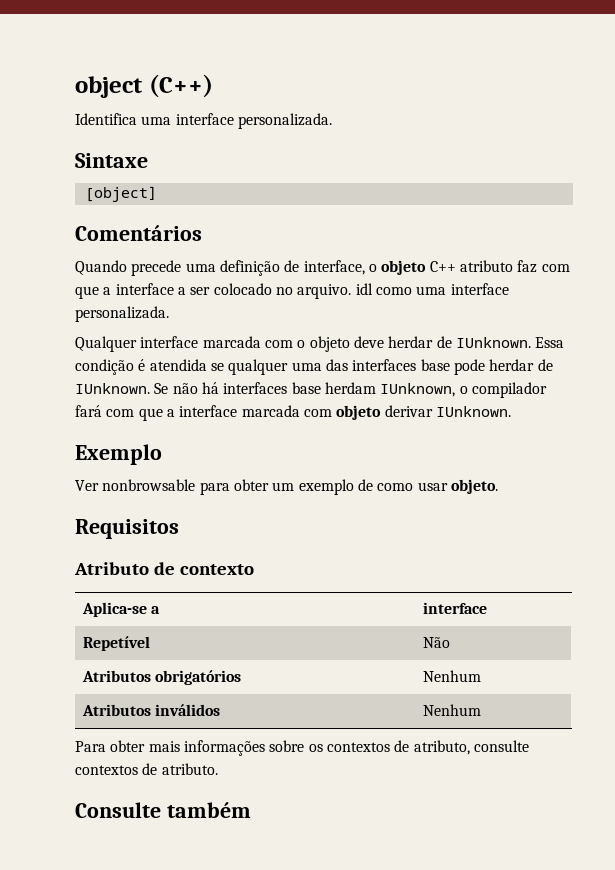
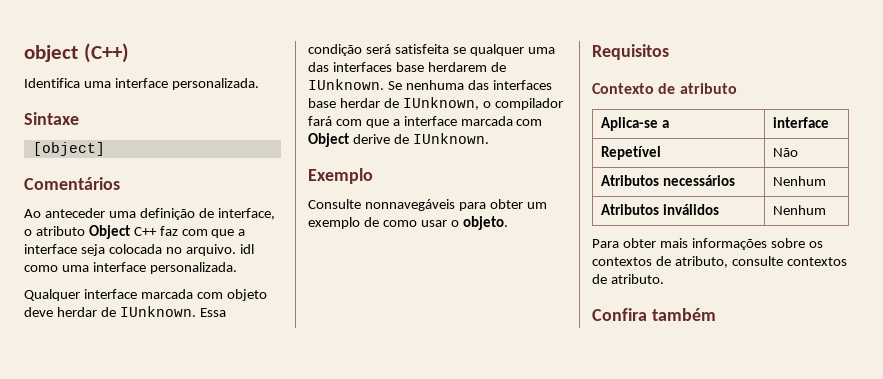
[75,260,182,276] Quando precede -> [24,208,105,218] Ao anteceder
[381,260,513,275] objeto C++ atributo -> [35,225,157,239] atributo Object C++
[177,283,272,295] a ser colocado -> [80,244,162,256] seja colocada
[297,340,306,348] o -> (223, 295) none
[138,359,207,371] é atendida -> [365,44,449,54] será satisfeita
[453,359,535,375] pode herdar -> [427,62,487,72] herdarem
[172,382,376,394] não há interfaces base herdam -> [405,80,552,90] [308,98,399,108] nenhuma das interfaces base herdar de
[336,405,433,420] objeto derivar -> [308,133,409,147] Object derive de
[75,479,196,491] Ver nonbrowsable -> [308,199,455,211] Consulte nonnavegáveis
(448, 486) none -> [450,220,459,227] o
[74,562,254,575] Atributo de contexto -> [592,83,737,94] Contexto de atributo
[155,670,242,685] obrigatórios -> [662,175,735,186] necessários
[75,802,161,818] Consulte -> [592,308,647,321] Confira

